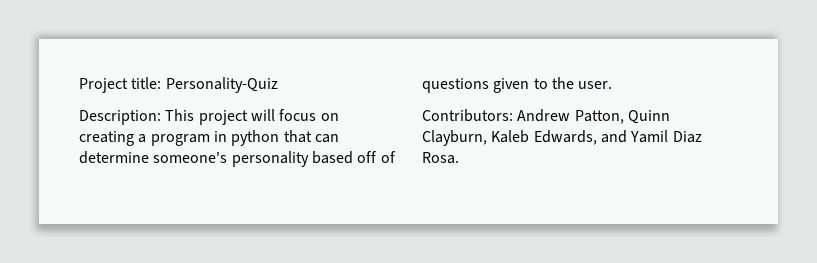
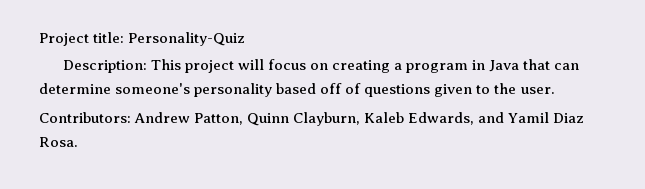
[231,130,280,146] python -> [489,60,520,72] Java

